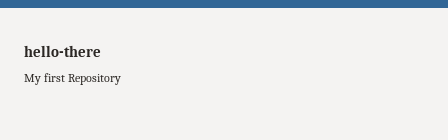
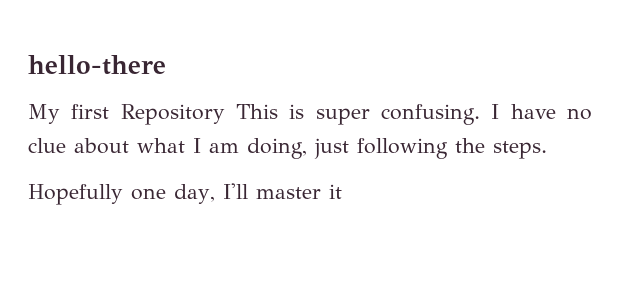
(122, 79) none -> [236,104,592,125] [28,138,547,159] [28,183,342,205] This is super confusing. I have no clue about what I am doing, just following the steps. // Hopefully one day, I'll master it

